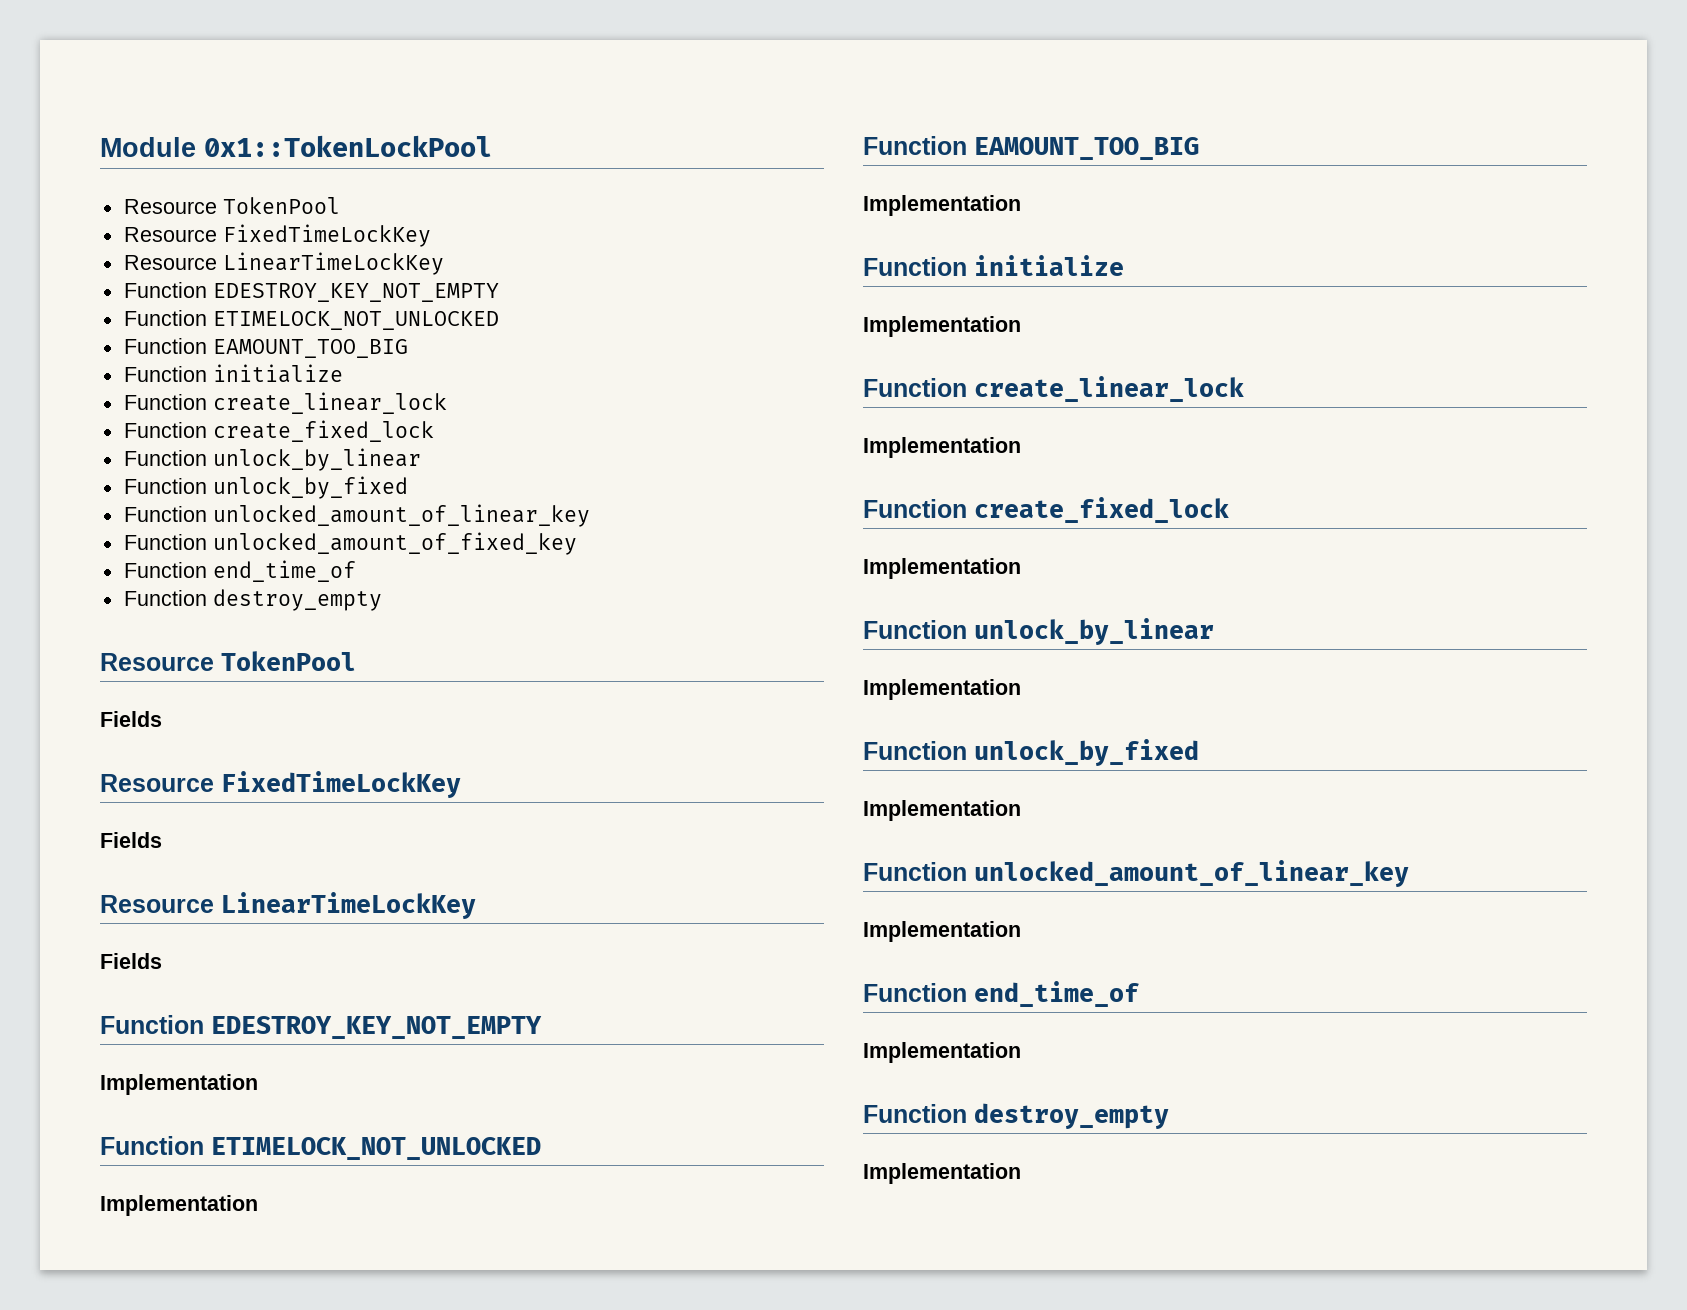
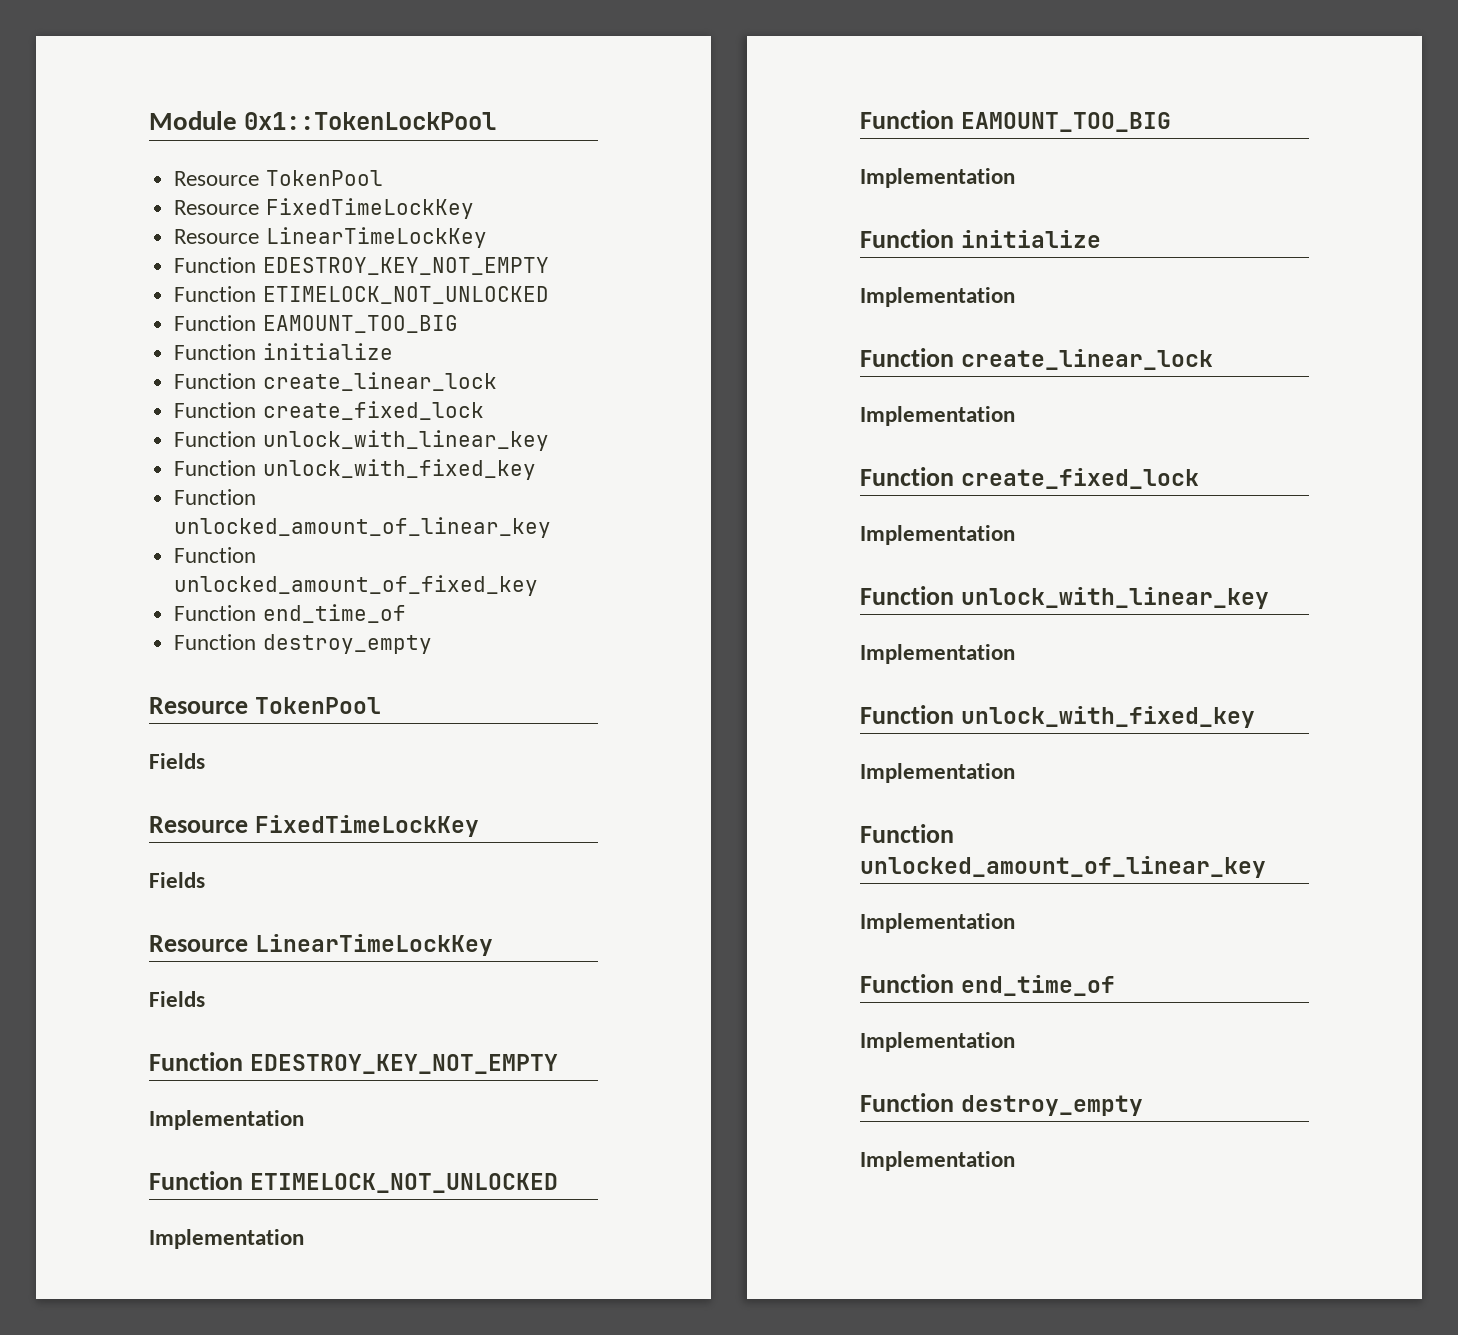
[212,448,421,471] [123,476,408,499] unlock_by_linear // Function unlock_by_fixed -> [262,430,549,451] [174,459,536,480] unlock_with_linear_key // Function unlock_with_fixed_key
[974,618,1214,645] [863,679,1021,700] [863,739,1199,766] unlock_by_linear // Implementation // Function unlock_by_fixed -> [960,587,1269,609] [860,644,1015,664] [860,705,1255,728] unlock_with_linear_key // Implementation // Function unlock_with_fixed_key

